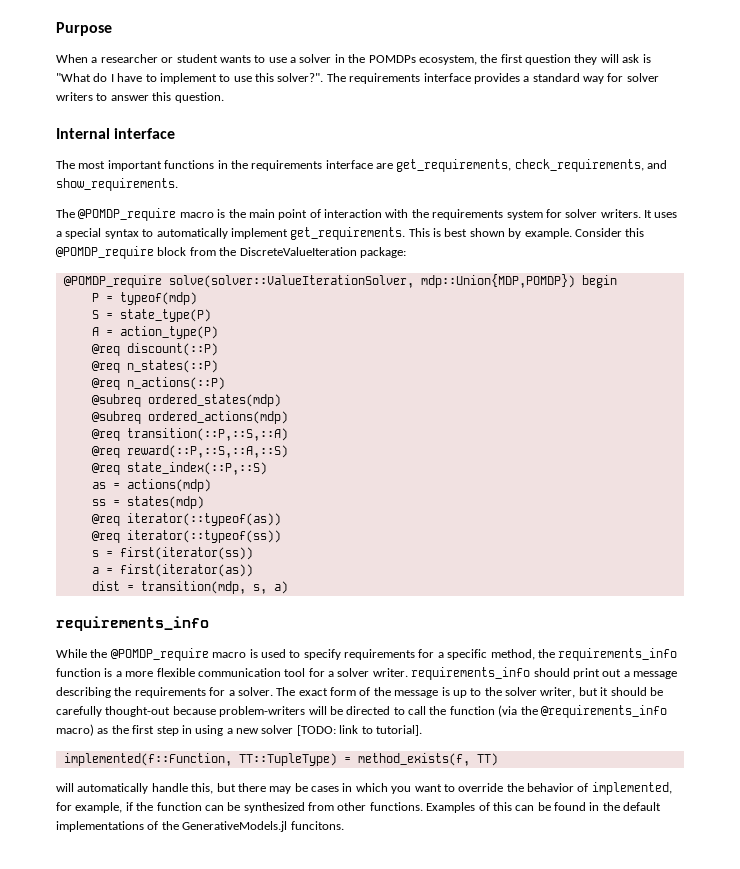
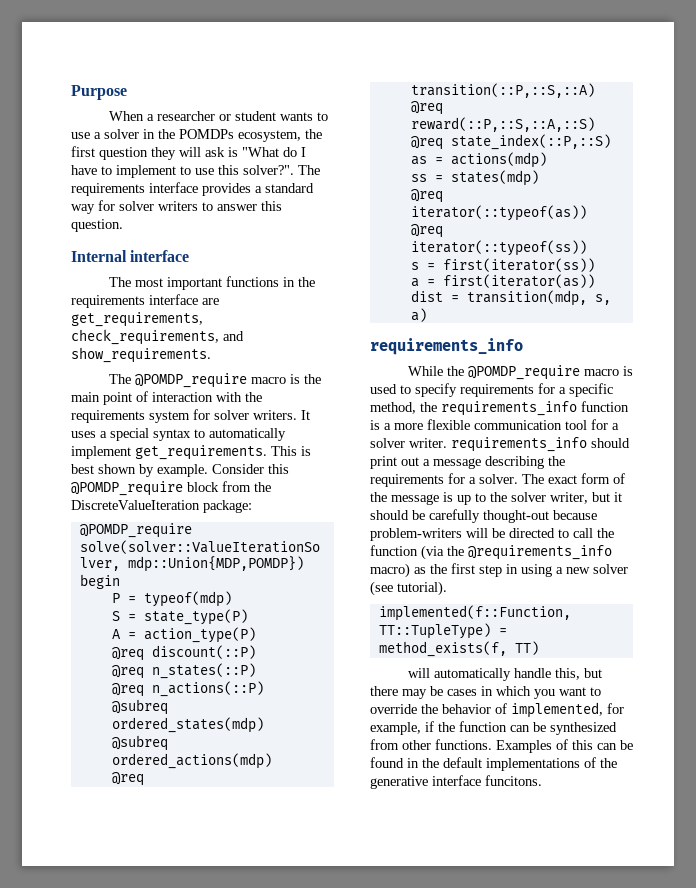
[296,725,422,736] [TODO: link to tutorial]. -> [370,581,447,596] (see tutorial).
[182,821,288,832] GenerativeModels.jl -> [370,775,481,789] generative interface

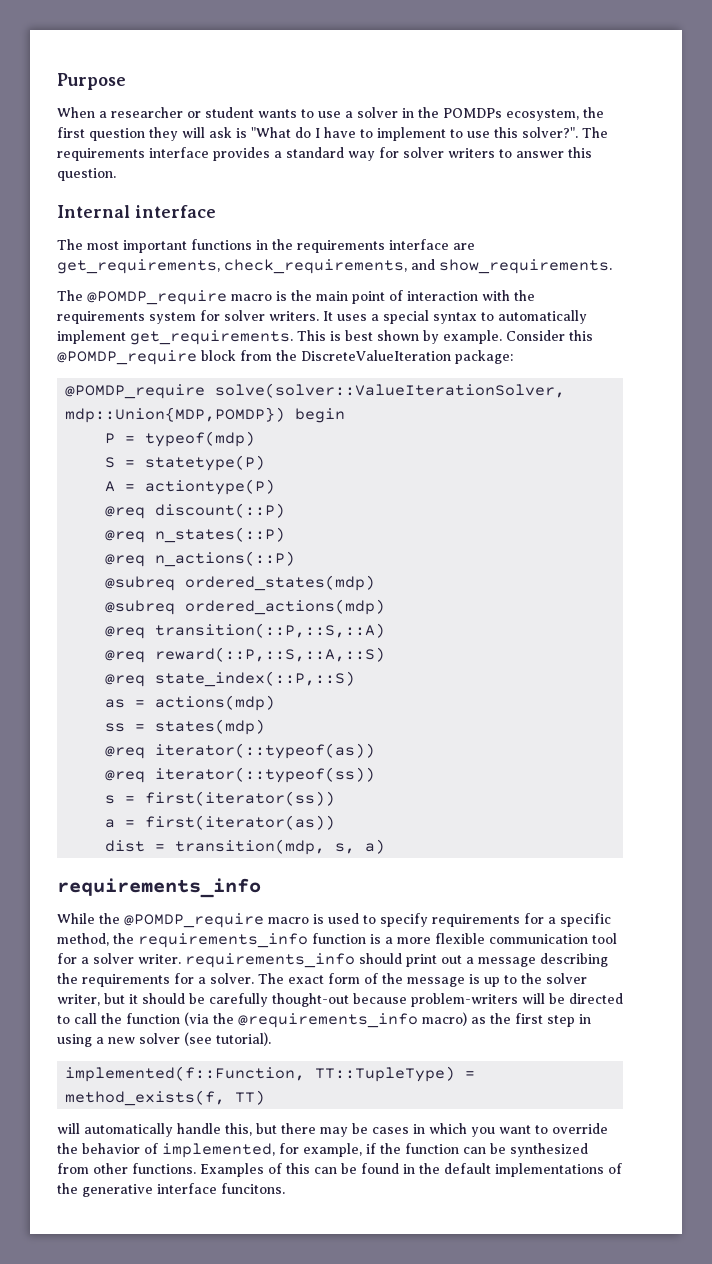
[143,609,248,625] state_type(P) -> [145,455,266,471] statetype(P)
[143,627,256,643] action_type(P) -> [145,479,276,495] actiontype(P)

